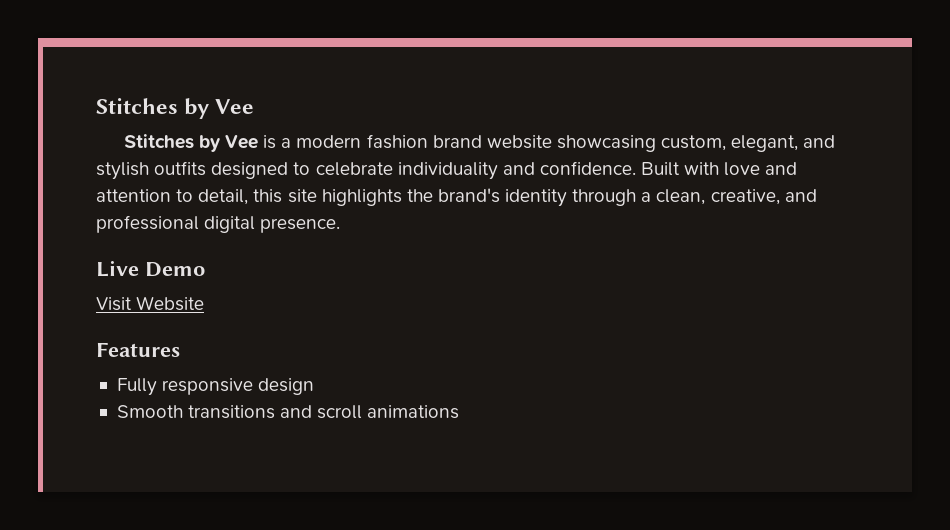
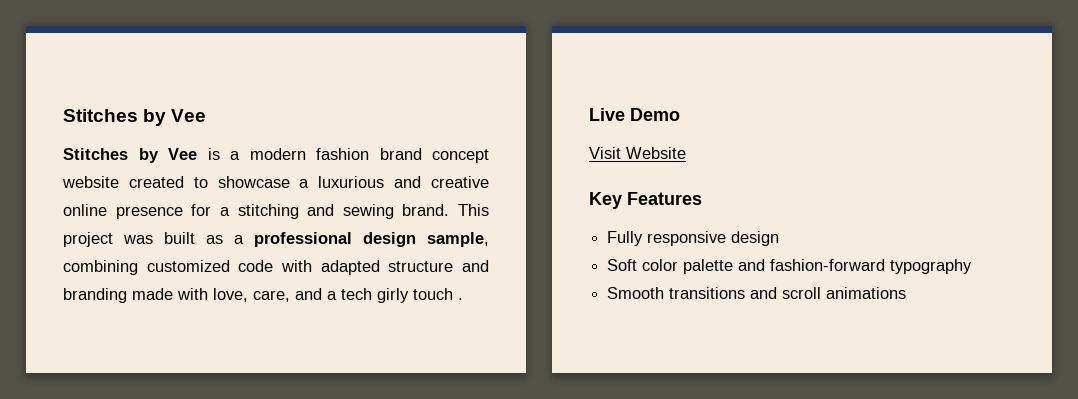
[486,135,836,152] [96,161,798,180] [96,188,817,207] [96,215,341,233] website showcasing custom, elegant, and stylish outfits designed to celebrate individuality and confidence. Built with love and attention to detail, this site highlights the brand's identity through a clean, creative, and professional digital presence. -> [432,149,489,163] [62,176,489,188] [63,204,489,219] [63,232,489,247] [63,260,490,275] [63,288,463,303] concept website created to showcase a luxurious and creative online presence for a stitching and sewing brand. This project was built as a professional design sample, combining customized code with adapted structure and branding made with love, care, and a tech girly touch .
(205, 303) none -> [589,192,622,209] Key
(315, 386) none -> [607,259,973,274] // Soft color palette and fashion-forward typography

